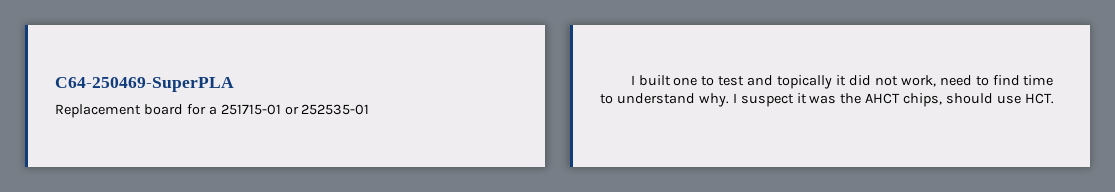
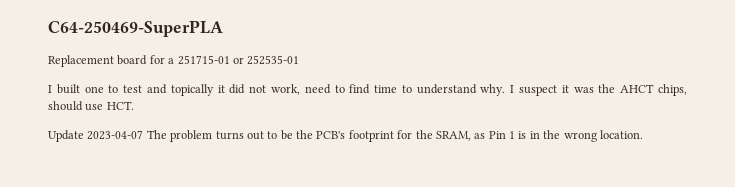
(1054, 98) none -> [48,130,643,142] // Update 2023-04-07 The problem turns out to be the PCB's footprint for the SRAM, as Pin 1 is in the wrong location.

